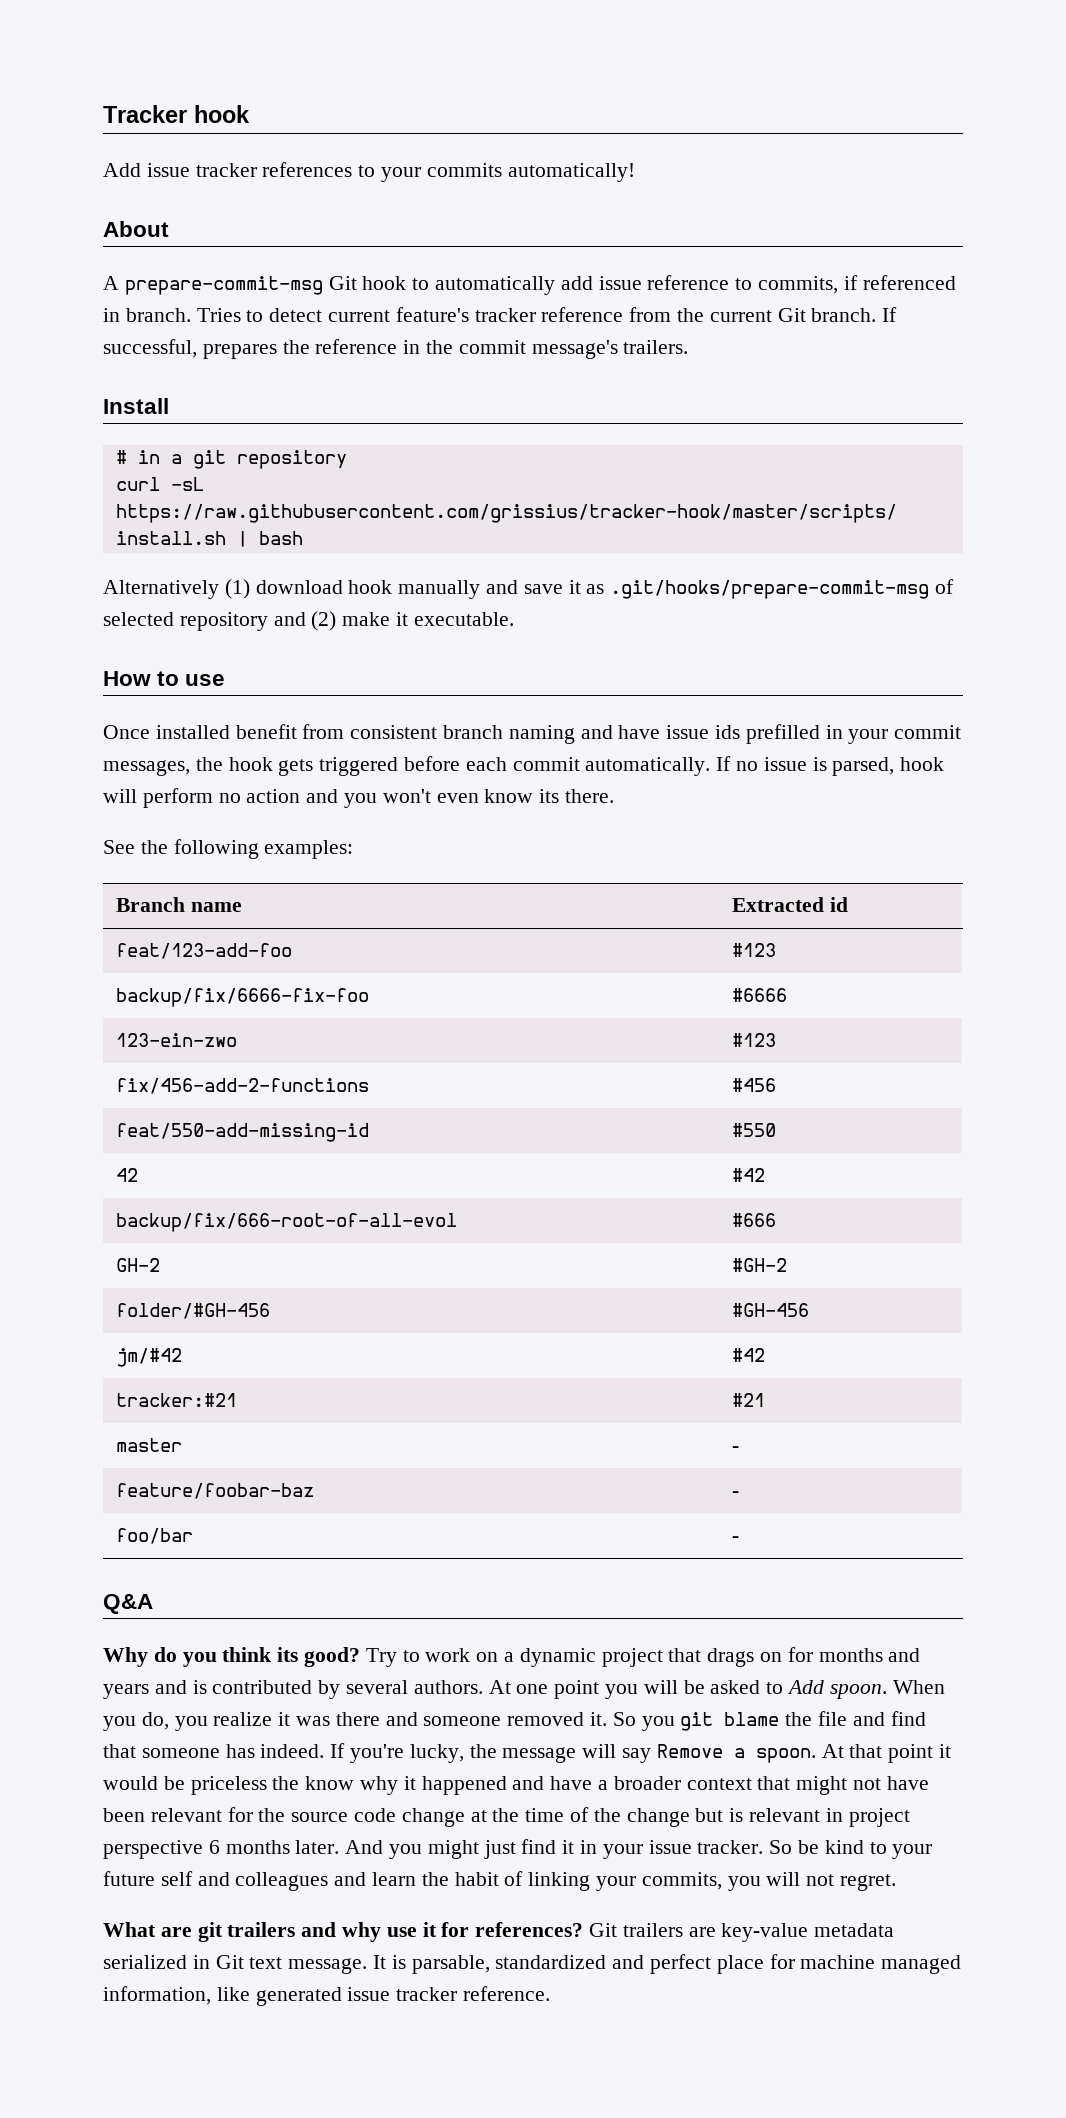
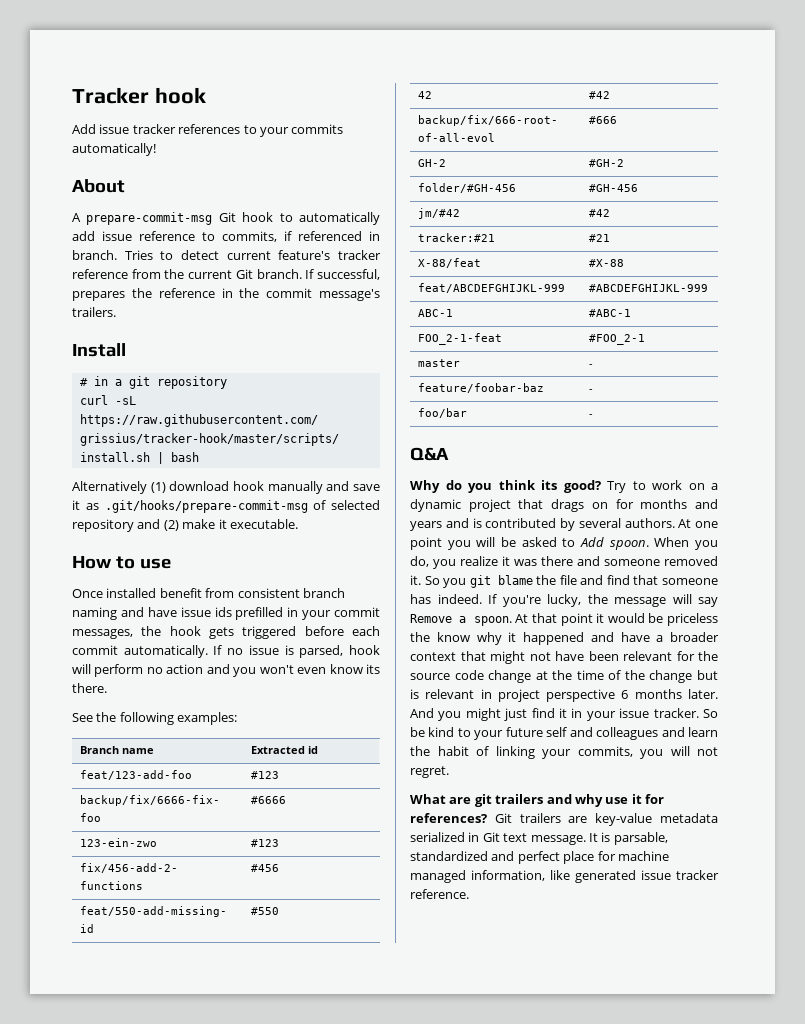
(766, 1400) none -> [417,258,481,268] [588,259,624,267] [417,283,565,293] [588,284,708,292] [417,309,453,317] [588,309,631,317] [417,333,502,345] [588,334,645,345] // X-88/feat | #X-88 // feat/ABCDEFGHIJKL-999 | #ABCDEFGHIJKL-999 // ABC-1 | #ABC-1 // FOO_2-1-feat | #FOO_2-1

